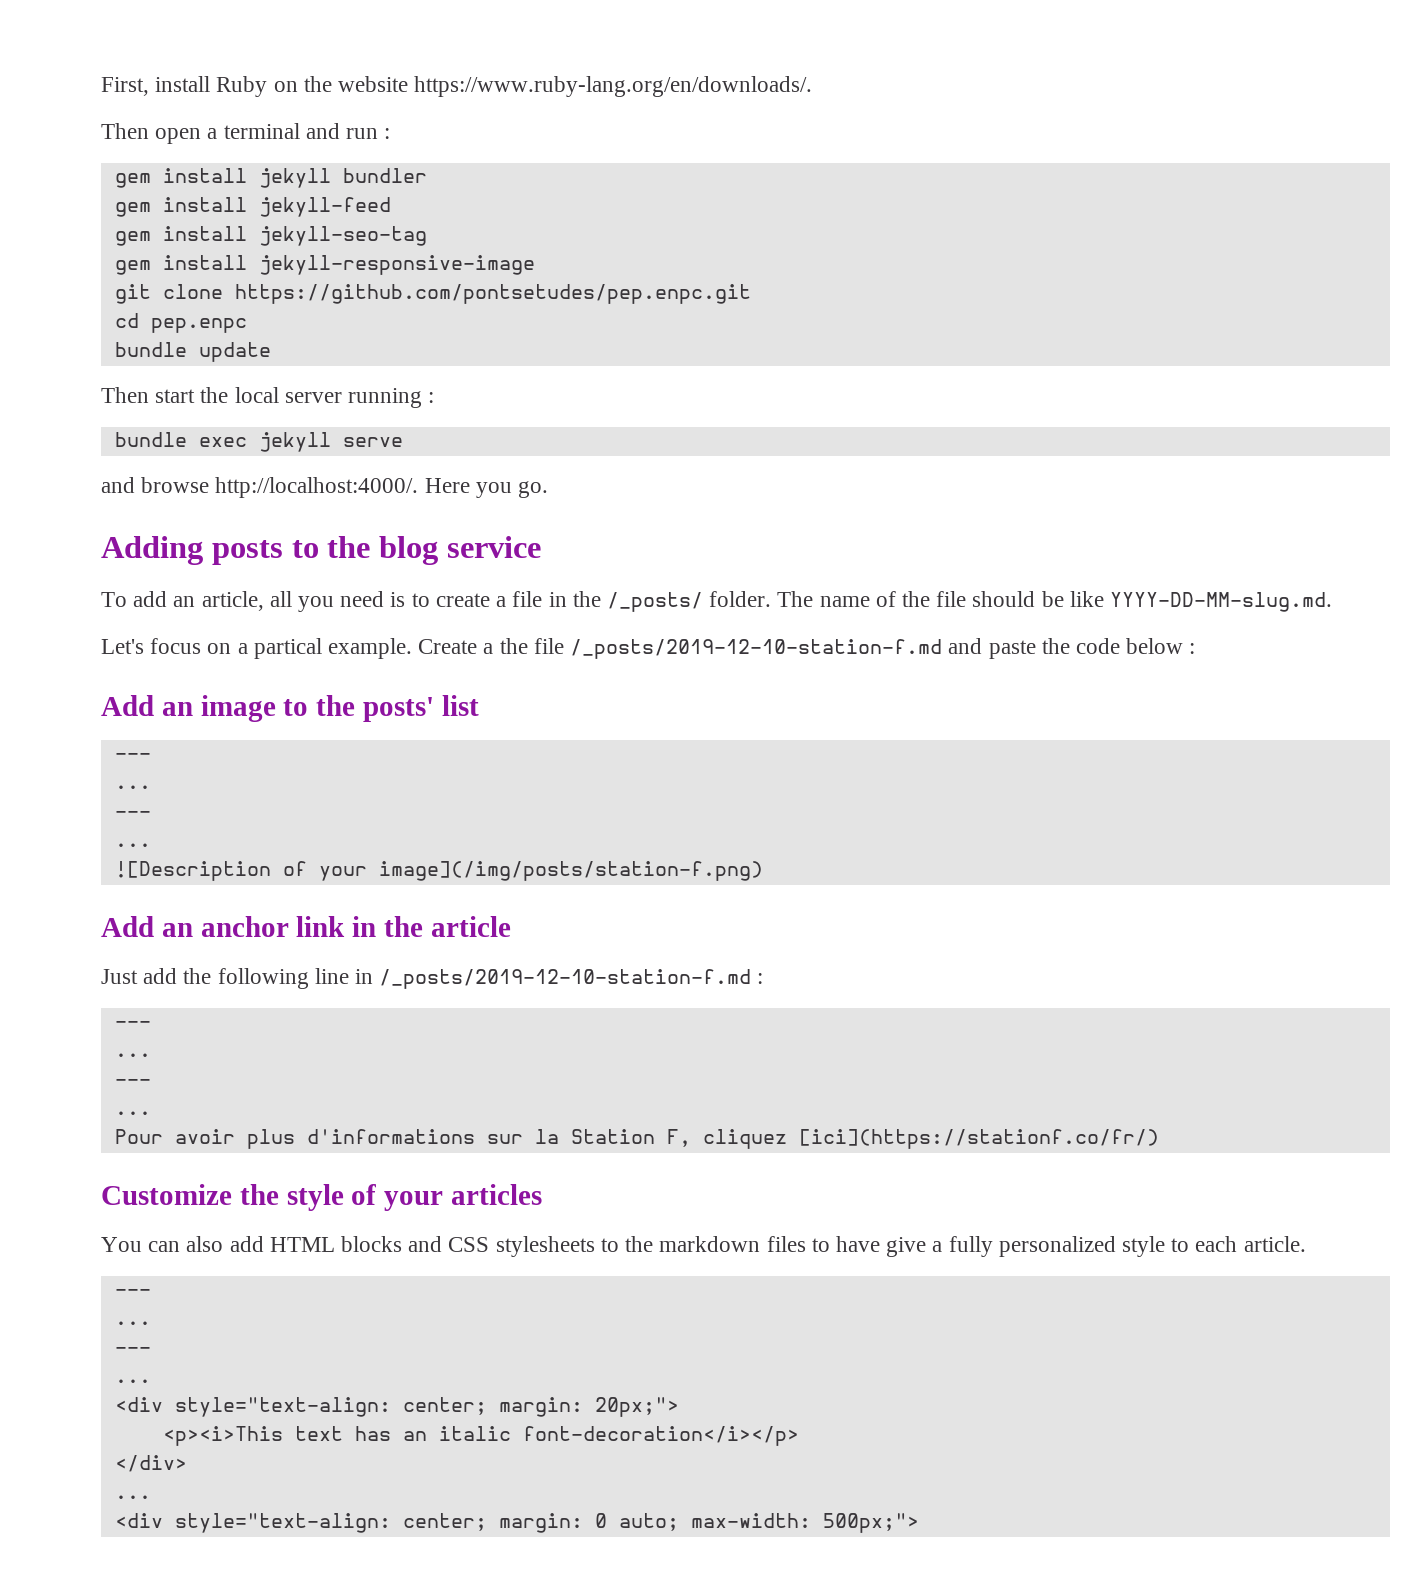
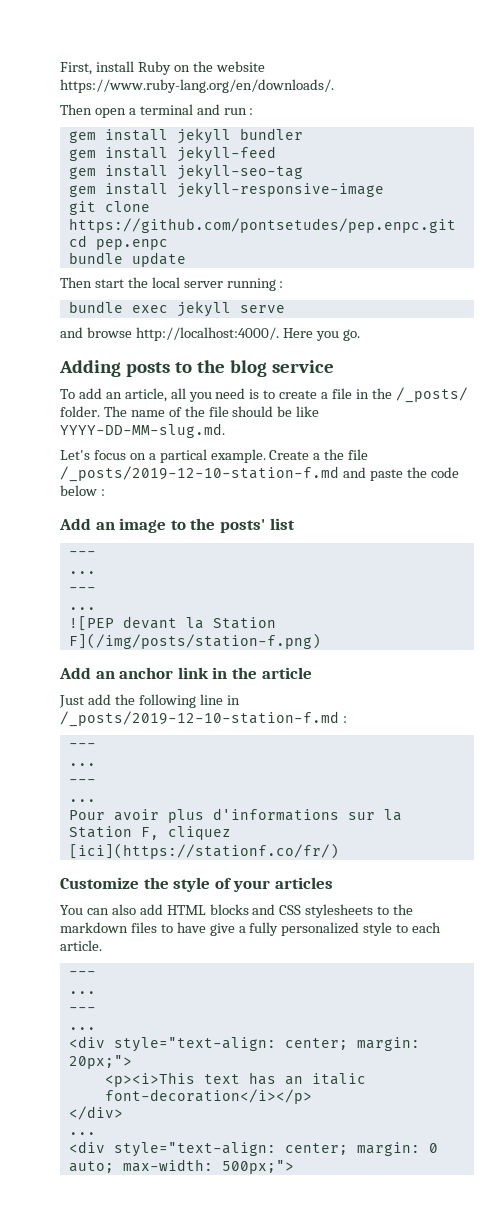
[114,861,763,881] ![Description of your image](/img/posts/station-f.png) -> [68,616,276,631] [68,633,321,649] ![PEP devant la Station F](/img/posts/station-f.png)

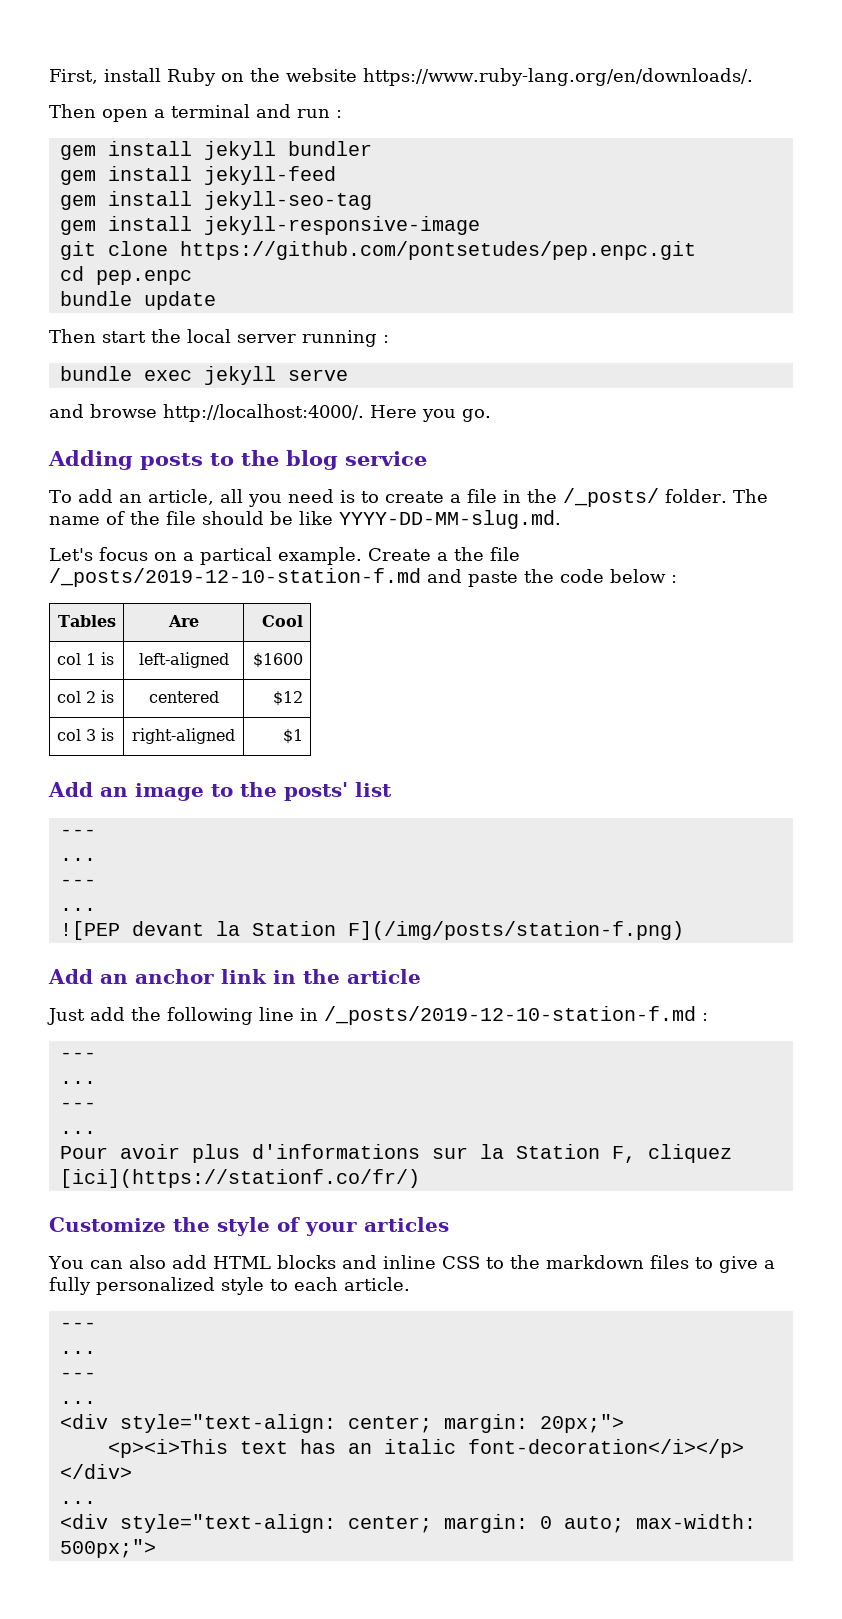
(105, 492) none -> [57,615,116,627] [167,615,199,627] [262,615,304,627] [56,652,114,665] [138,652,229,668] [253,653,304,668] [56,690,114,703] [148,691,219,703] [273,691,304,706] [56,728,114,741] [132,728,235,744] [283,729,304,744] // Tables | Are | Cool // col 1 is | left-aligned | $1600 // col 2 is | centered | $12 // col 3 is | right-aligned | $1
[279,904,374,918] CSS stylesheets -> [382,1255,480,1269] inline CSS
[176,922,206,933] have -> (713, 1263) none

